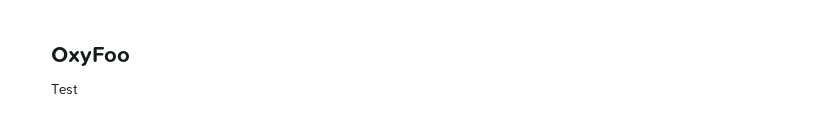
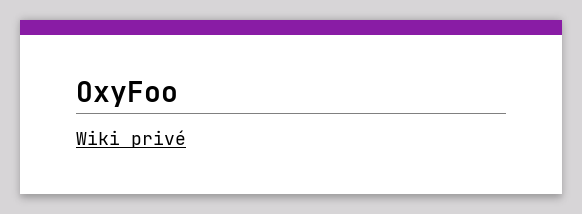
[51,84,78,95] Test -> [76,130,186,148] Wiki privé

